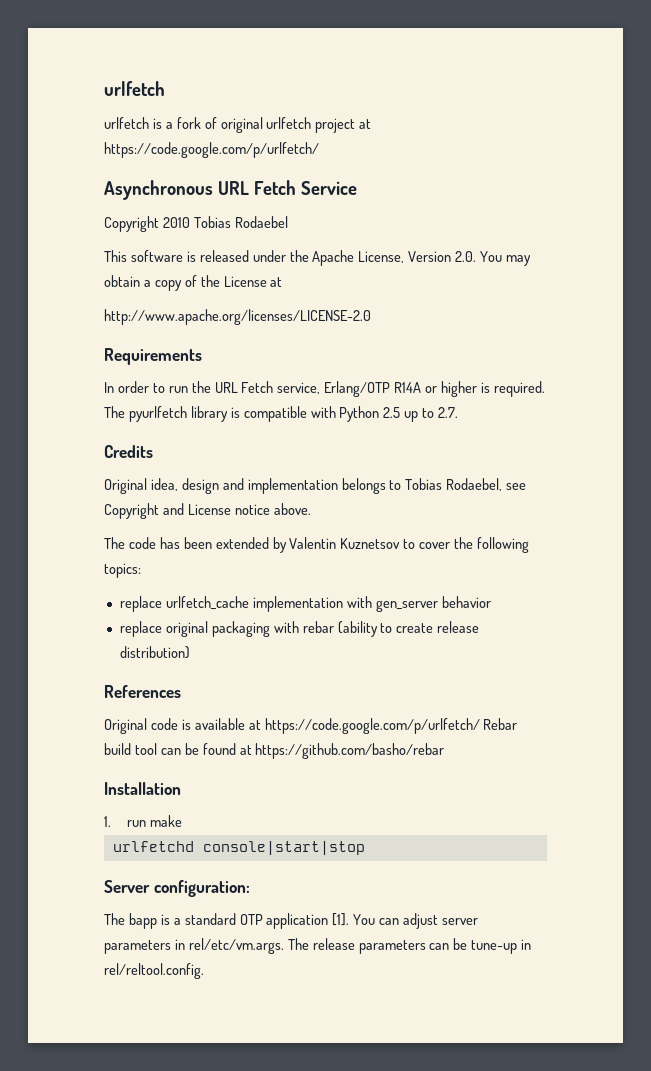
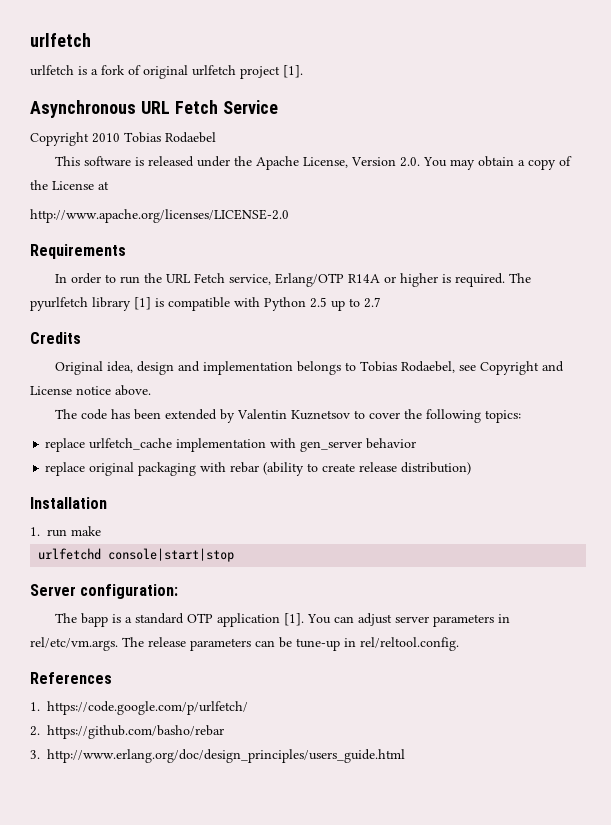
[359,119,372,129] [104,142,319,158] at https://code.google.com/p/urlfetch/ -> [283,65,303,78] [1].
(228, 414) none -> [134,297,151,310] [1]
[438,407,459,418] 2.7. -> [364,297,381,308] 2.7
[104,685,181,698] [104,718,518,734] [104,743,445,759] // References // Original code is available at https://code.google.com/p/urlfetch/ Rebar build tool can be found at https://github.com/basho/rebar -> (472, 468) none
(204, 971) none -> [30,672,112,684] [30,701,248,715] [30,725,224,739] [30,749,405,763] // References // 1. https://code.google.com/p/urlfetch/ // 2. https://github.com/basho/rebar // 3. http://www.erlang.org/doc/design_principles/users_guide.html

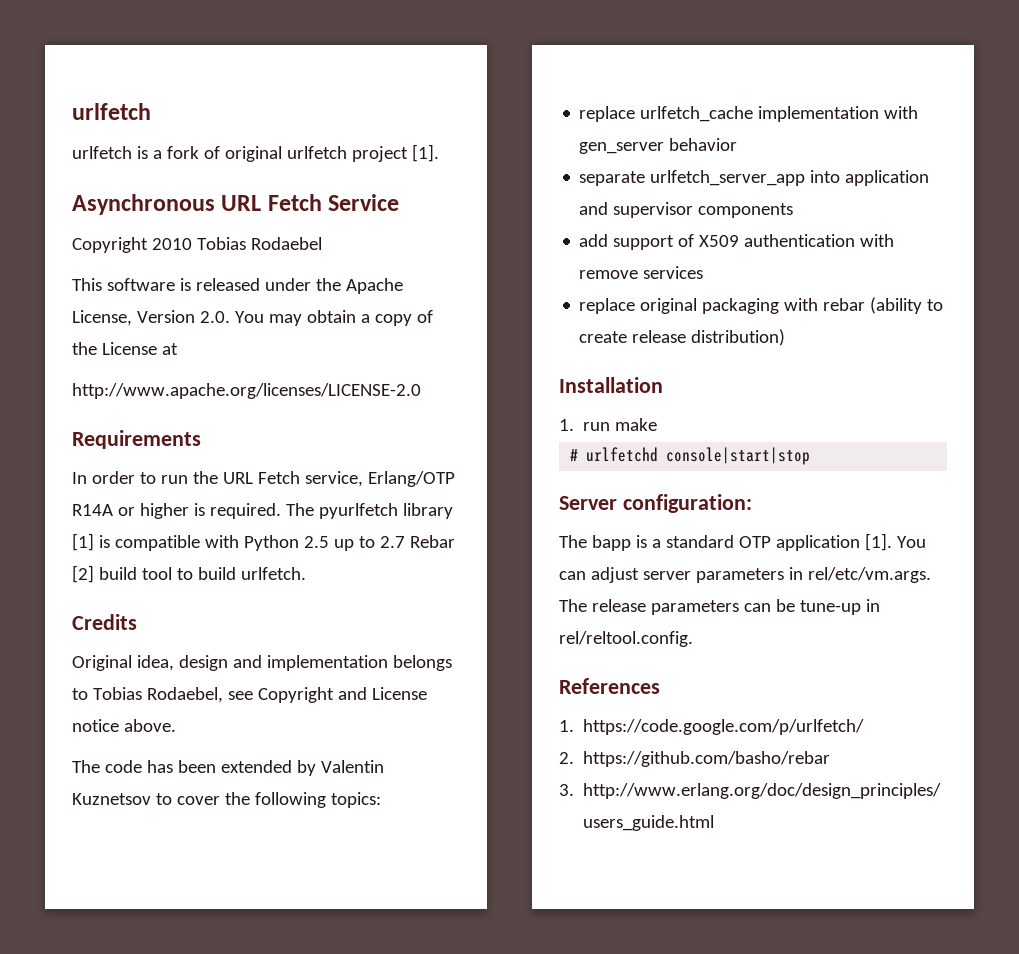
(381, 302) none -> [409,535,455,548] [72,565,306,583] Rebar [2] build tool to build urlfetch.
(417, 443) none -> [579,170,930,186] [579,202,794,218] [579,234,895,250] [579,266,704,279] // separate urlfetch_server_app into application and supervisor components // add support of X509 authentication with remove services
(101, 531) none -> [570,449,579,461] #

